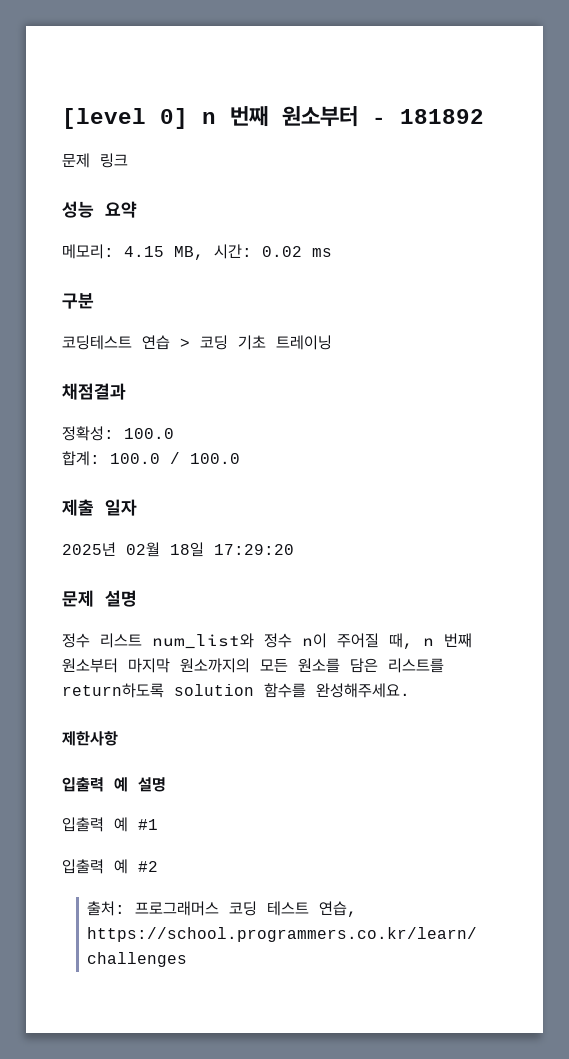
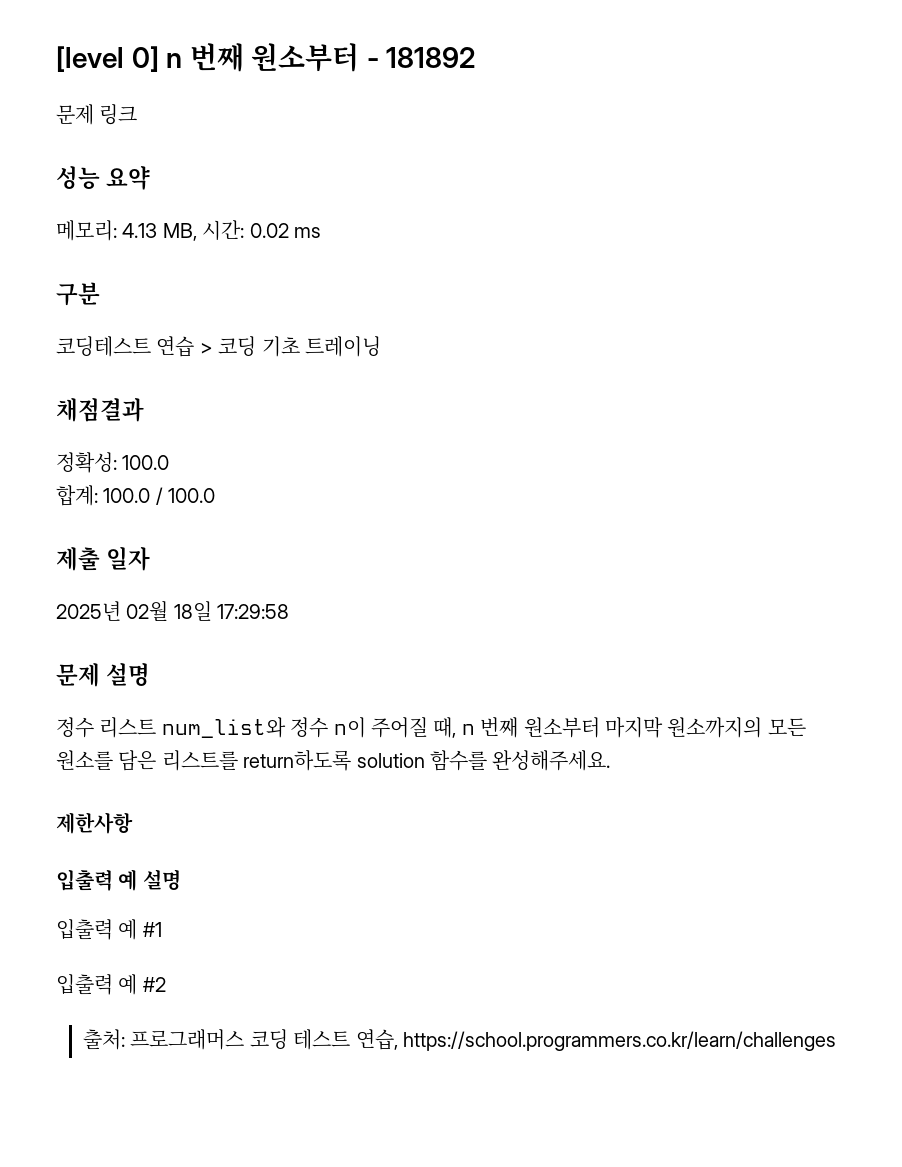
[124,246,164,257] 4.15 -> [122,223,158,238] 4.13
[214,544,294,555] 17:29:20 -> [217,604,290,619] 17:29:58

